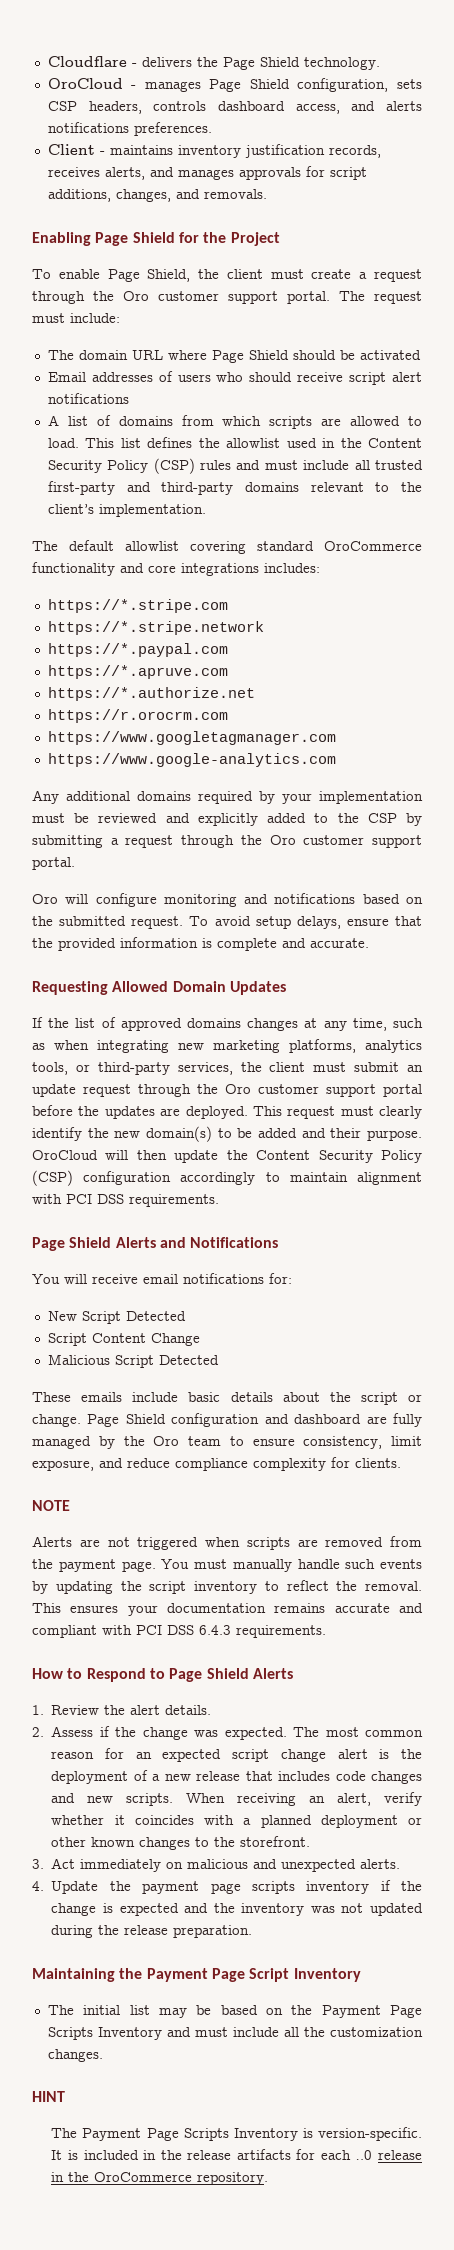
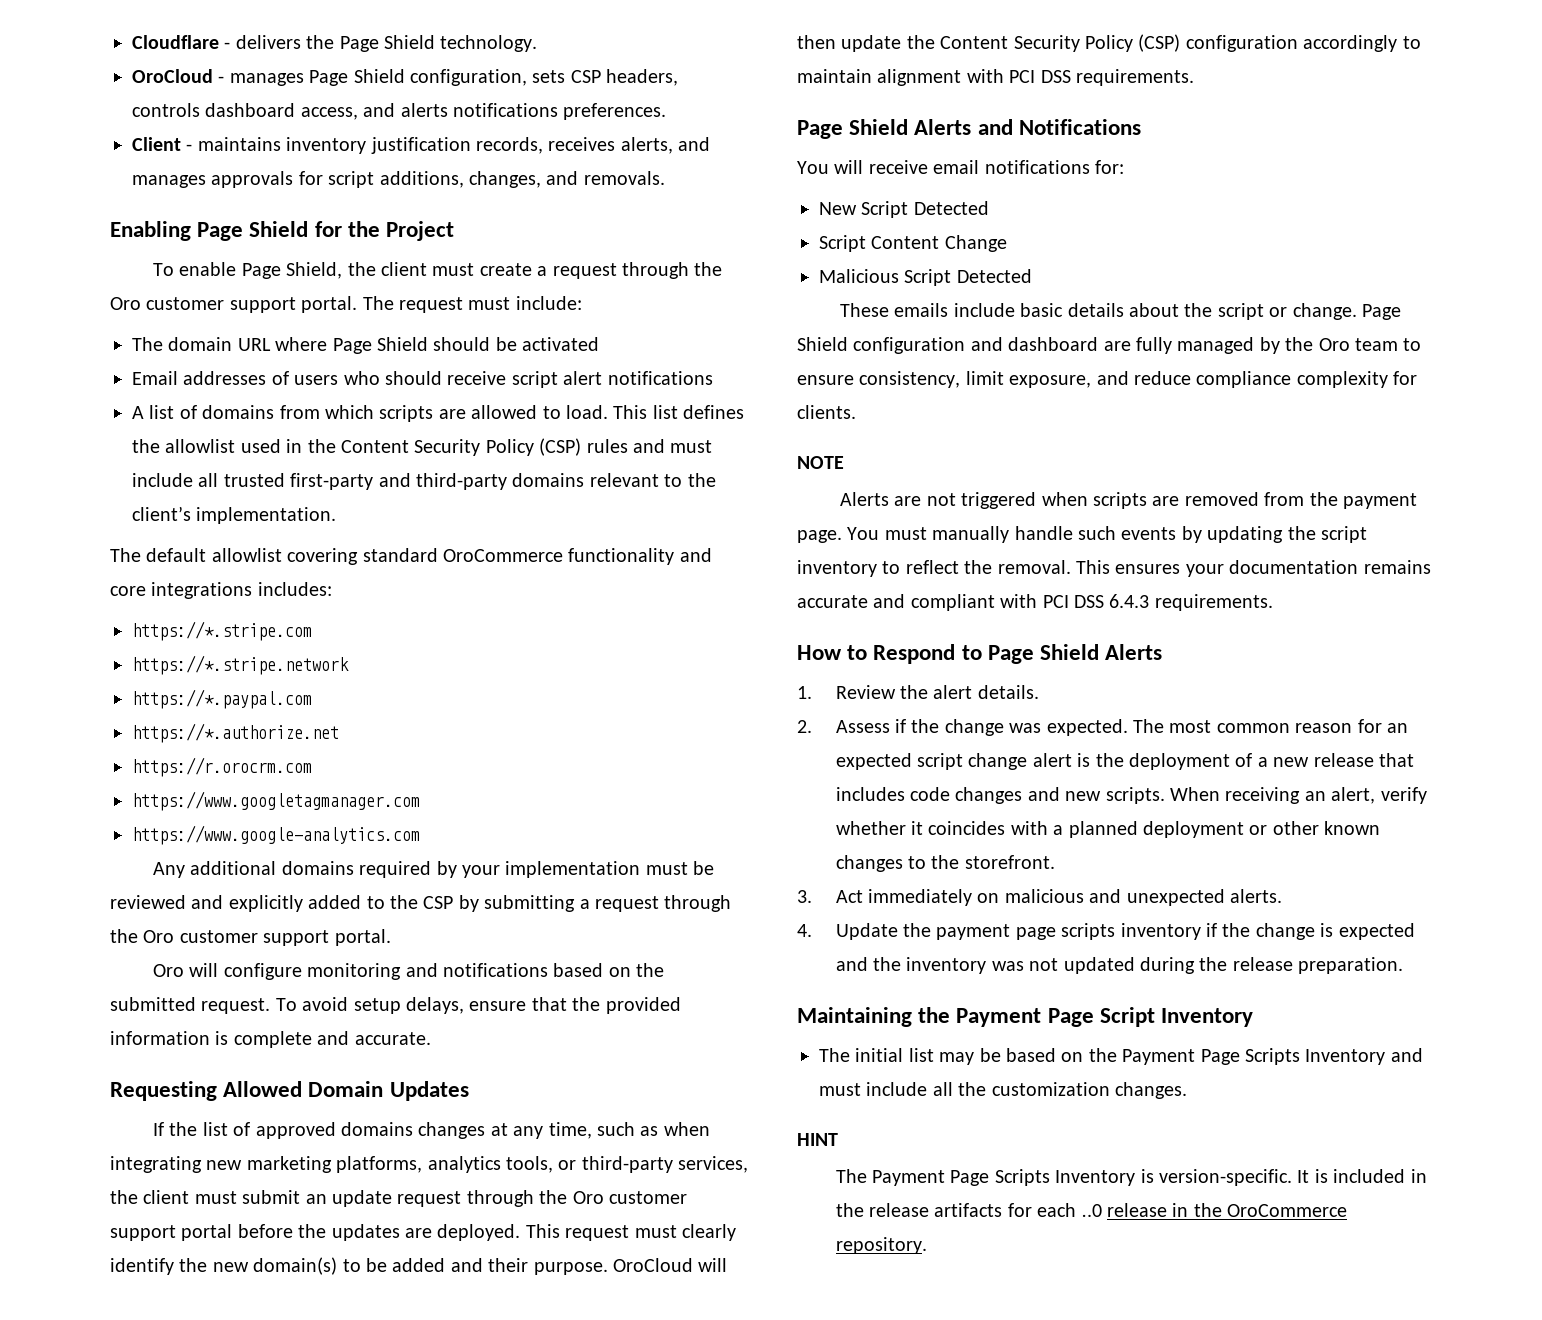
[47,665,228,679] // https://*.apruve.com -> (312, 699) none

